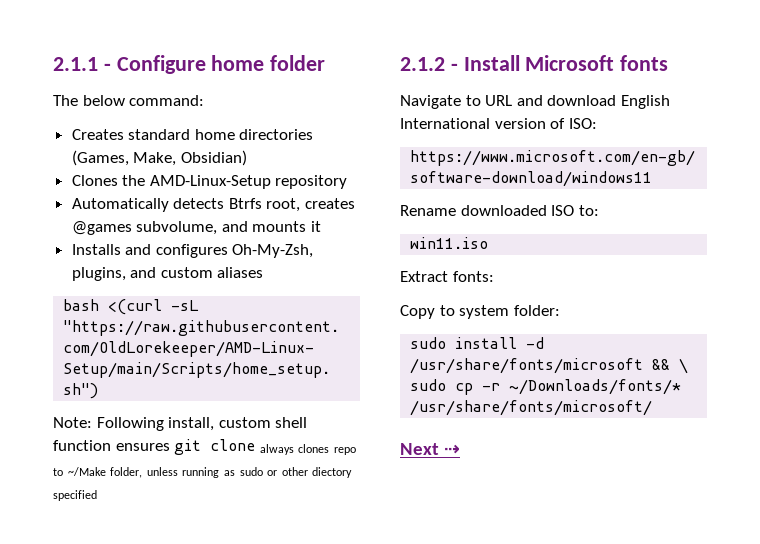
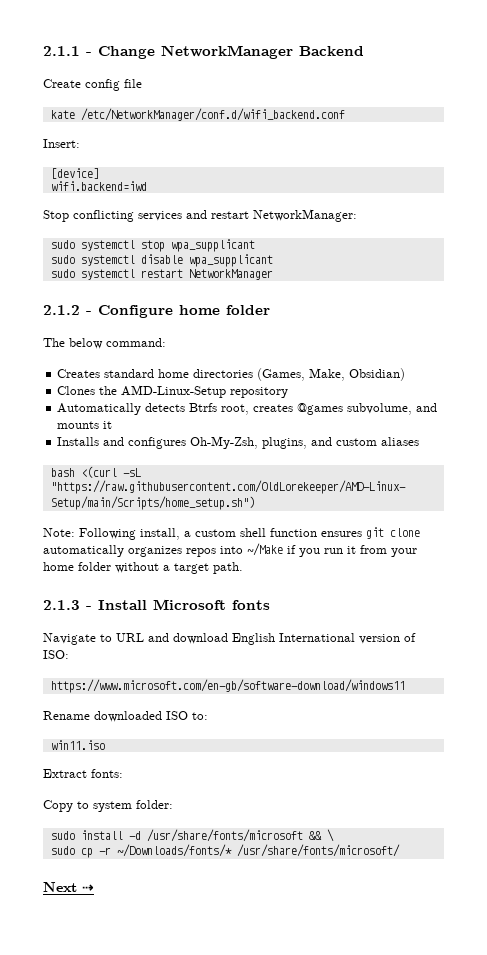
(111, 67) none -> [98,45,364,59] [43,79,142,91] [50,108,345,121] [43,139,80,148] [50,168,99,179] [50,181,147,191] [43,209,357,222] [50,239,255,252] [50,254,273,267] [50,269,273,280] [43,305,92,315] Change NetworkManager Backend // Create config file // kate /etc/NetworkManager/conf.d/wifi_backend.conf // Insert: // [device] // wifi.backend=iwd // Stop conflicting services and restart NetworkManager: // sudo systemctl stop wpa_supplicant // sudo systemctl disable wpa_supplicant // sudo systemctl restart NetworkManager // 2.1.2 -
(215, 424) none -> [184,531,191,537] a
[259,444,356,455] [53,467,353,478] [53,490,97,501] [400,57,445,71] always clones repo to ~/Make folder, unless running as sudo or other diectory specified // 2.1.2 -> [43,543,417,557] [43,562,243,574] [43,600,80,610] automatically organizes repos into ~/Make if you run it from your home folder without a target path. // 2.1.3

